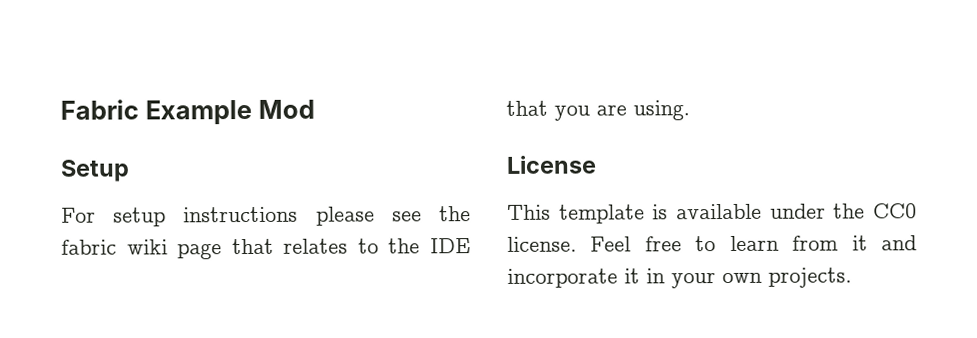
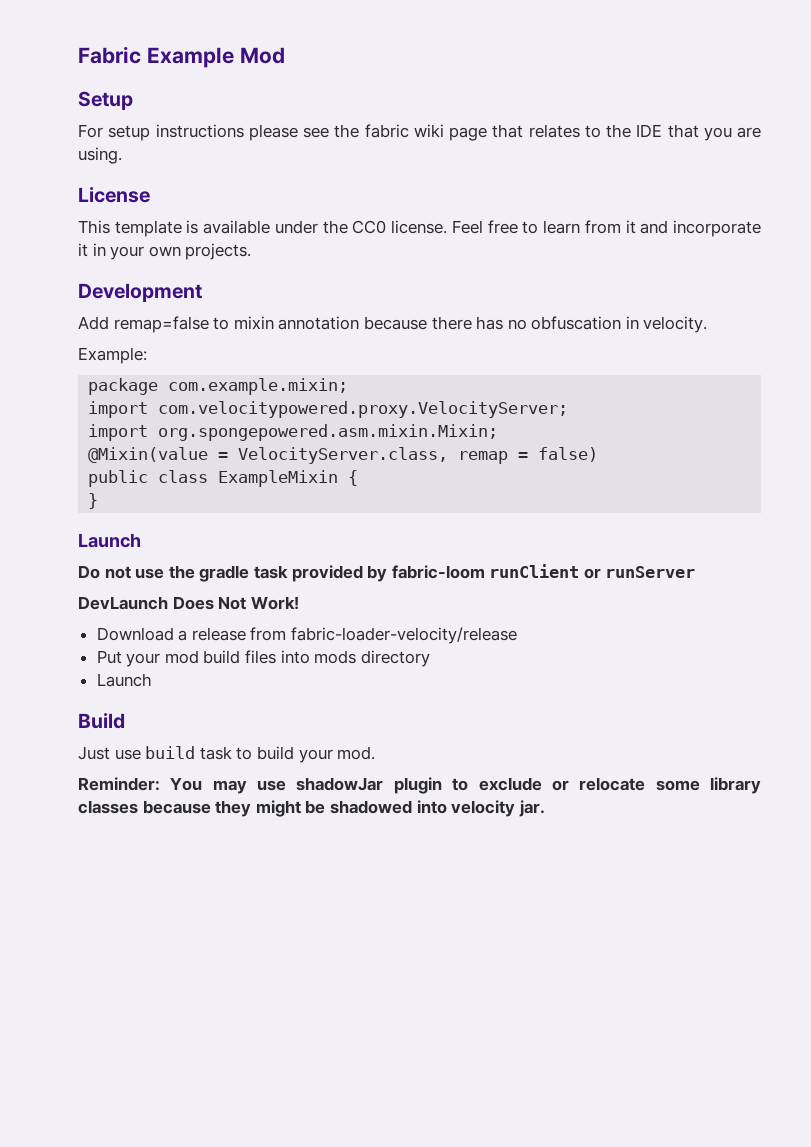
(852, 277) none -> [78,283,202,302] [78,316,708,333] [78,347,147,364] [88,378,349,395] [88,401,569,418] [88,424,499,441] [88,447,599,464] [88,470,359,487] [88,493,99,509] [78,533,141,548] [78,564,696,582] [78,596,299,610] [96,627,518,644] [96,650,430,667] [96,673,152,687] [78,713,125,729] [78,746,376,763] [78,777,762,794] [78,800,545,817] // Development // Add remap=false to mixin annotation because there has no obfuscation in velocity. // Example: // package com.example.mixin; // import com.velocitypowered.proxy.VelocityServer; // import org.spongepowered.asm.mixin.Mixin; // @Mixin(value = VelocityServer.class, remap = false) // public class ExampleMixin { // } // Launch // Do not use the gradle task provided by fabric-loom runClient or runServer // DevLaunch Does Not Work! // Download a release from fabric-loader-velocity/release // Put your mod build files into mods directory // Launch // Build // Just use build task to build your mod. // Reminder: You may use shadowJar plugin to exclude or relocate some library classes because they might be shadowed into velocity jar.

